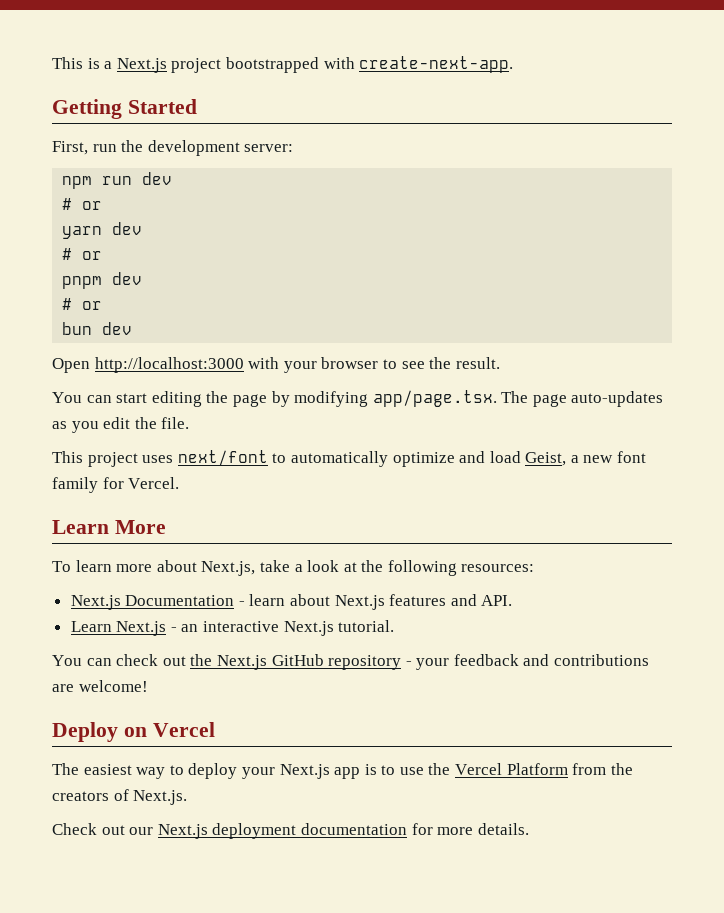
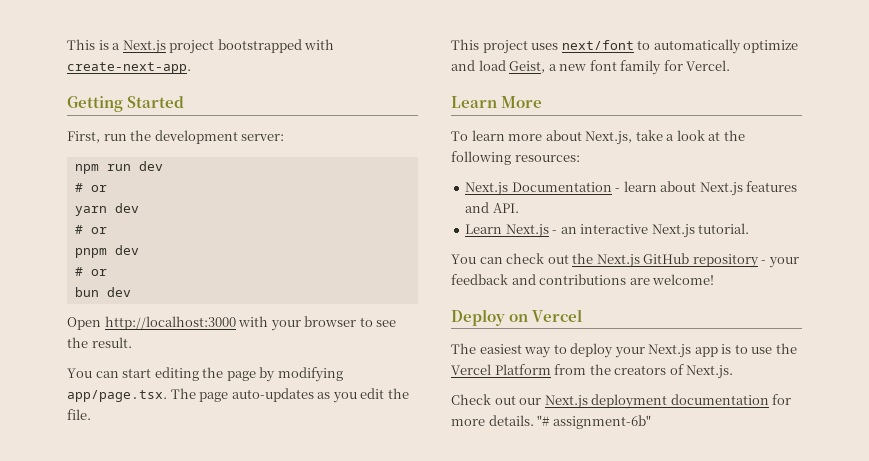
(529, 829) none -> [537,415,651,429] "# assignment-6b"

